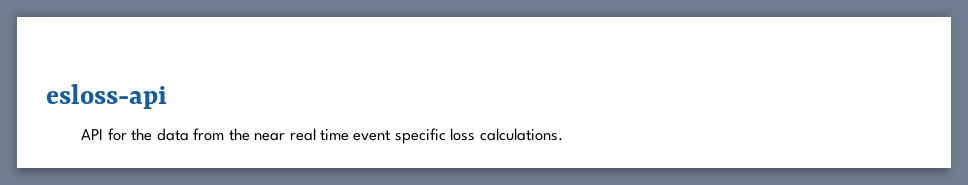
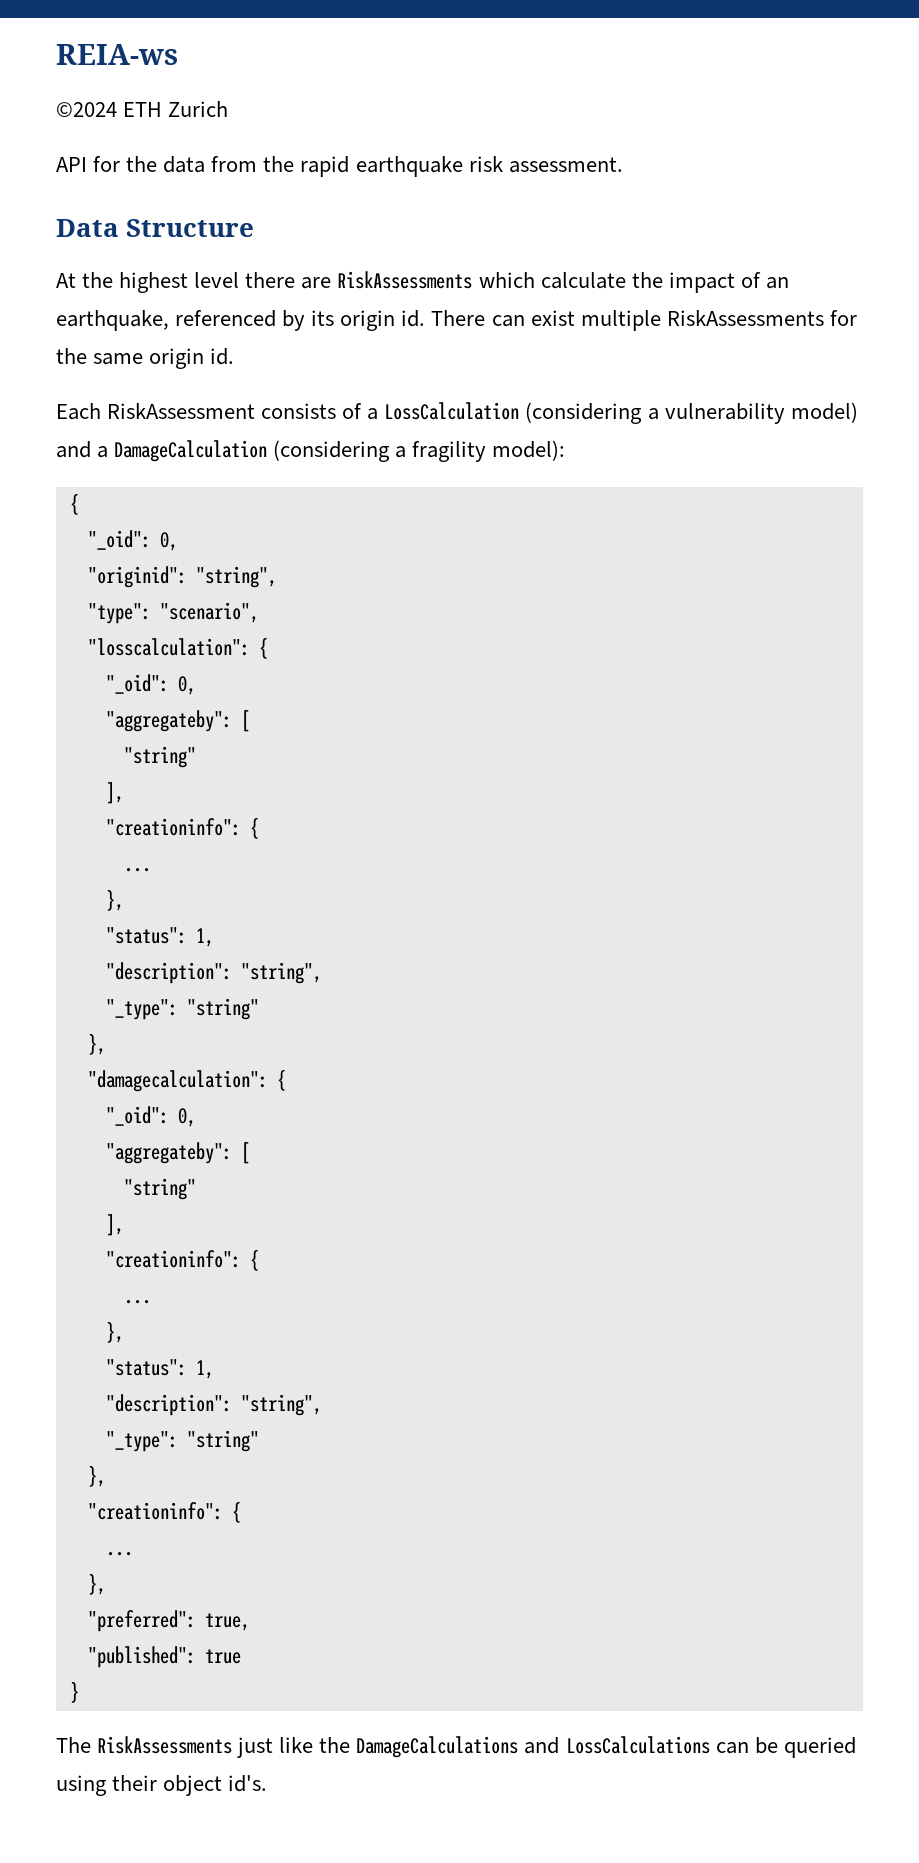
[46,84,167,109] esloss-api -> [56,44,178,65] [56,101,229,117] REIA-ws // ©2024 ETH Zurich
[254,128,563,144] near real time event specific loss calculations. -> [300,156,623,177] [56,219,255,237] [56,271,789,293] [56,310,857,331] [56,348,235,369] [56,402,858,424] [56,440,566,462] [69,493,79,515] [87,530,178,551] [87,566,277,588] [87,602,259,624] [87,637,268,659] [105,674,196,695] [105,710,250,732] [123,746,196,768] [105,782,124,804] [105,817,259,839] [123,868,151,872] [105,889,124,911] [105,927,214,947] [105,962,322,984] [105,998,259,1020] [87,1033,106,1055] [87,1069,286,1092] [105,1106,196,1127] [105,1142,250,1164] [123,1178,196,1200] [105,1214,124,1236] [105,1249,259,1271] [123,1300,151,1304] [105,1321,124,1343] [105,1359,214,1379] [105,1394,322,1416] [105,1430,259,1452] [87,1465,106,1487] [87,1501,241,1523] [105,1552,133,1556] [87,1573,106,1595] [87,1610,250,1632] [87,1646,241,1668] [69,1681,79,1703] [56,1736,856,1758] [56,1775,268,1796] rapid earthquake risk assessment. // Data Structure // At the highest level there are RiskAssessments which calculate the impact of an earthquake, referenced by its origin id. There can exist multiple RiskAssessments for the same origin id. // Each RiskAssessment consists of a LossCalculation (considering a vulnerability model) and a DamageCalculation (considering a fragility model): // { // "_oid": 0, // "originid": "string", // "type": "scenario", // "losscalculation": { // "_oid": 0, // "aggregateby": [ // "string" // ], // "creationinfo": { // ... // }, // "status": 1, // "description": "string", // "_type": "string" // }, // "damagecalculation": { // "_oid": 0, // "aggregateby": [ // "string" // ], // "creationinfo": { // ... // }, // "status": 1, // "description": "string", // "_type": "string" // }, // "creationinfo": { // ... // }, // "preferred": true, // "published": true // } // The RiskAssessments just like the DamageCalculations and LossCalculations can be queried using their object id's.

